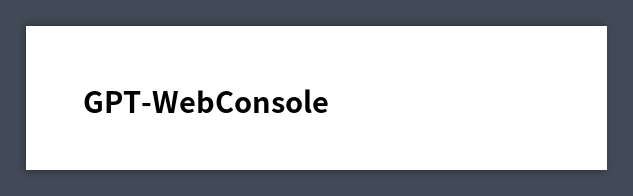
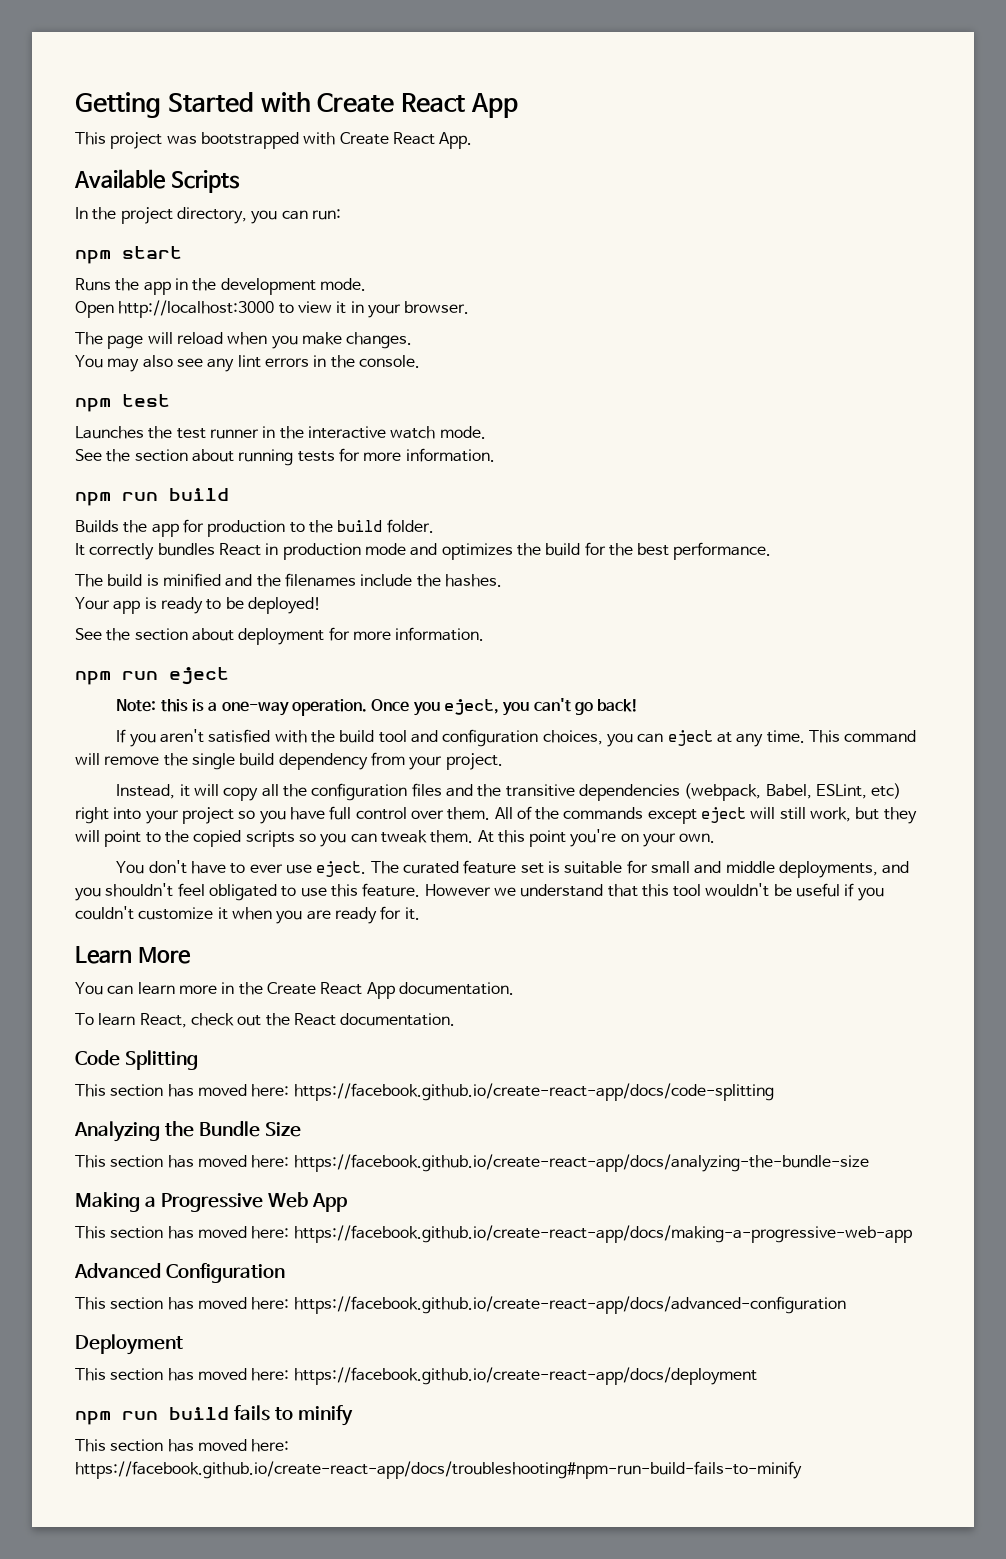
[83,89,329,113] GPT-WebConsole -> [75,92,518,118] [75,132,473,149] [74,169,240,193] [75,207,341,224] [75,246,182,264] [75,278,366,295] [75,300,470,318] [75,332,413,349] [75,355,420,372] [75,394,170,412] [75,426,486,439] [75,448,495,466] [75,488,229,506] [75,519,434,537] [75,542,772,560] [75,573,502,587] [75,597,321,614] [75,627,485,645] [75,667,229,685] [116,698,639,716] [116,729,917,747] [75,752,503,770] [116,783,902,801] [75,806,917,824] [75,829,716,847] [116,860,910,878] [75,883,884,901] [75,906,420,924] [75,946,191,964] [75,982,514,999] [75,1013,456,1028] [75,1050,198,1070] [75,1083,774,1101] [74,1121,301,1142] [75,1154,869,1172] [75,1192,347,1212] [75,1225,912,1243] [74,1263,285,1283] [75,1296,846,1314] [75,1334,183,1355] [75,1367,757,1385] [75,1405,353,1426] [75,1439,290,1452] [75,1461,802,1479] Getting Started with Create React App // This project was bootstrapped with Create React App. // Available Scripts // In the project directory, you can run: // npm start // Runs the app in the development mode. // Open http://localhost:3000 to view it in your browser. // The page will reload when you make changes. // You may also see any lint errors in the console. // npm test // Launches the test runner in the interactive watch mode. // See the section about running tests for more information. // npm run build // Builds the app for production to the build folder. // It correctly bundles React in production mode and optimizes the build for the best performance. // The build is minified and the filenames include the hashes. // Your app is ready to be deployed! // See the section about deployment for more information. // npm run eject // Note: this is a one-way operation. Once you eject, you can't go back! // If you aren't satisfied with the build tool and configuration choices, you can eject at any time. This command will remove the single build dependency from your project. // Instead, it will copy all the configuration files and the transitive dependencies (webpack, Babel, ESLint, etc) right into your project so you have full control over them. All of the commands except eject will still work, but they will point to the copied scripts so you can tweak them. At this point you're on your own. // You don't have to ever use eject. The curated feature set is suitable for small and middle deployments, and you shouldn't feel obligated to use this feature. However we understand that this tool wouldn't be useful if you couldn't customize it when you are ready for it. // Learn More // You can learn more in the Create React App documentation. // To learn React, check out the React documentation. // Code Splitting // This section has moved here: https://facebook.github.io/create-react-app/docs/code-splitting // Analyzing the Bundle Size // This section has moved here: https://facebook.github.io/create-react-app/docs/analyzing-the-bundle-size // Making a Progressive Web App // This section has moved here: https://facebook.github.io/create-react-app/docs/making-a-progressive-web-app // Advanced Configuration // This section has moved here: https://facebook.github.io/create-react-app/docs/advanced-configuration // Deployment // This section has moved here: https://facebook.github.io/create-react-app/docs/deployment // npm run build fails to minify // This section has moved here: https://facebook.github.io/create-react-app/docs/troubleshooting#npm-run-build-fails-to-minify

